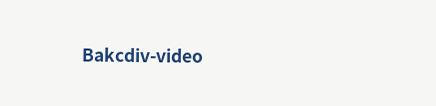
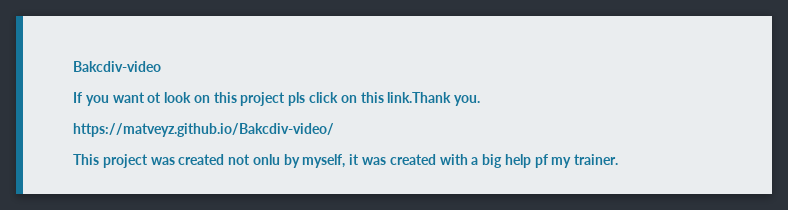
(204, 54) none -> [73,92,481,106] [73,123,334,137] [73,154,619,168] // If you want ot look on this project pls click on this link.Thank you. // https://matveyz.github.io/Bakcdiv-video/ // This project was created not onlu by myself, it was created with a big help pf my trainer.

